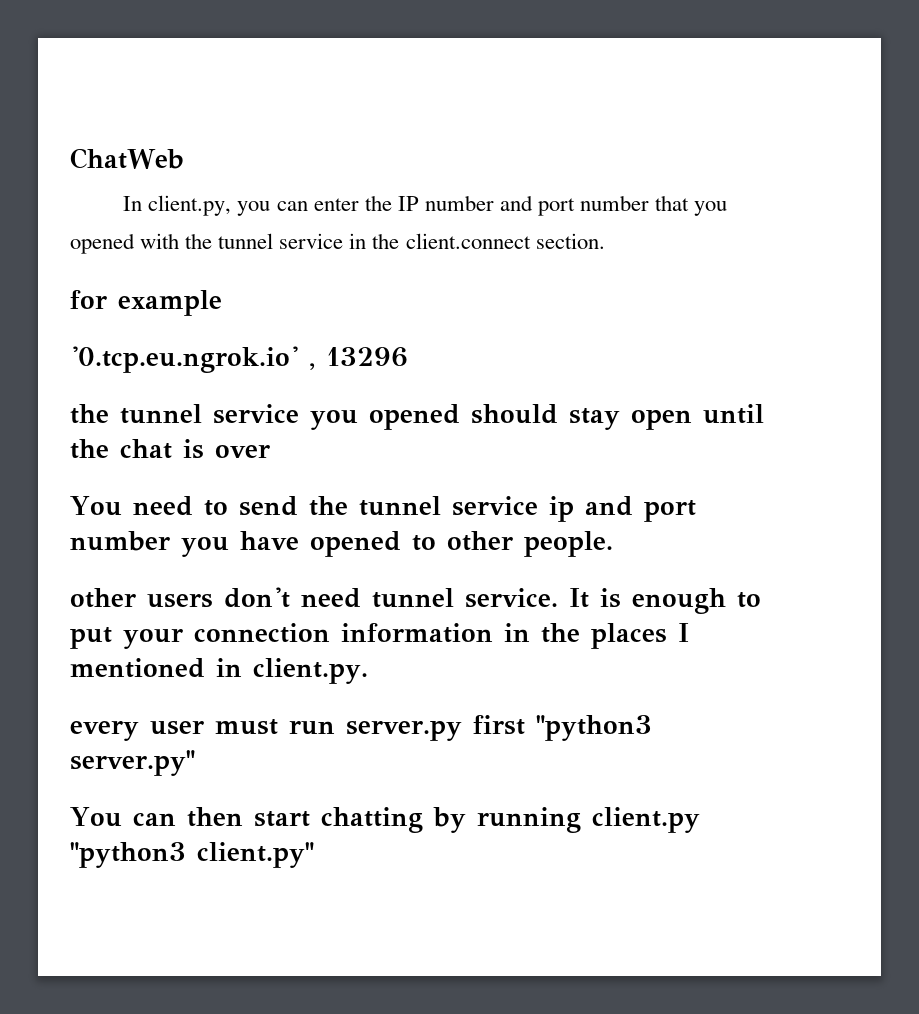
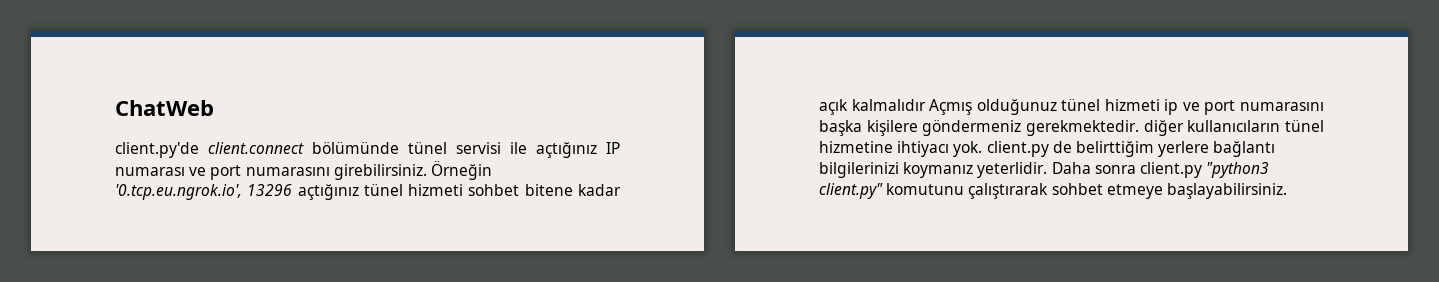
[123,195,728,216] [70,233,605,254] [70,290,222,316] [70,346,408,373] [70,404,764,430] [70,439,270,459] [70,496,696,522] [70,531,613,557] [70,587,761,614] [70,623,689,649] [70,658,368,684] [70,715,652,741] [70,750,195,776] [70,807,700,833] [70,842,314,868] In client.py, you can enter the IP number and port number that you opened with the tunnel service in the client.connect section. // for example // '0.tcp.eu.ngrok.io' , 13296 // the tunnel service you opened should stay open until the chat is over // You need to send the tunnel service ip and port number you have opened to other people. // other users don't need tunnel service. It is enough to put your connection information in the places I mentioned in client.py. // every user must run server.py first "python3 server.py" // You can then start chatting by running client.py "python3 client.py" -> [115,142,620,158] [115,161,492,180] [115,184,621,200] [819,99,1324,115] [819,120,1324,136] [819,141,1276,157] [819,162,1270,178] [819,183,1287,199] client.py'de client.connect bölümünde tünel servisi ile açtığınız IP numarası ve port numarasını girebilirsiniz. Örneğin '0.tcp.eu.ngrok.io', 13296 açtığınız tünel hizmeti sohbet bitene kadar açık kalmalıdır Açmış olduğunuz tünel hizmeti ip ve port numarasını başka kişilere göndermeniz gerekmektedir. diğer kullanıcıların tünel hizmetine ihtiyacı yok. client.py de belirttiğim yerlere bağlantı bilgilerinizi koymanız yeterlidir. Daha sonra client.py "python3 client.py" komutunu çalıştırarak sohbet etmeye başlayabilirsiniz.

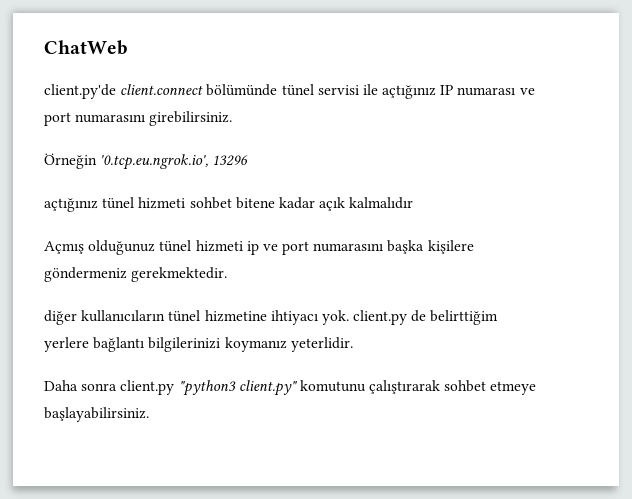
(427, 172) none -> (233, 118) //
(293, 190) none -> (249, 160) //
(926, 105) none -> (414, 203) //
(1139, 128) none -> (228, 274) //
(1048, 170) none -> (353, 344) //

